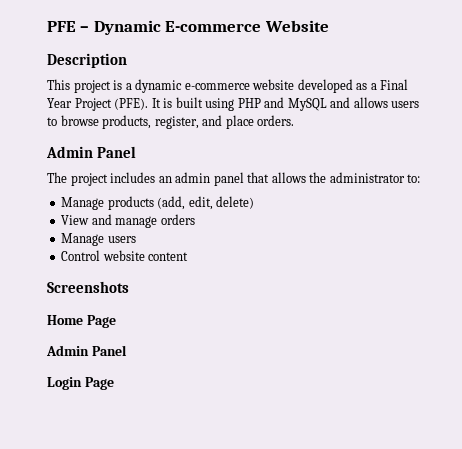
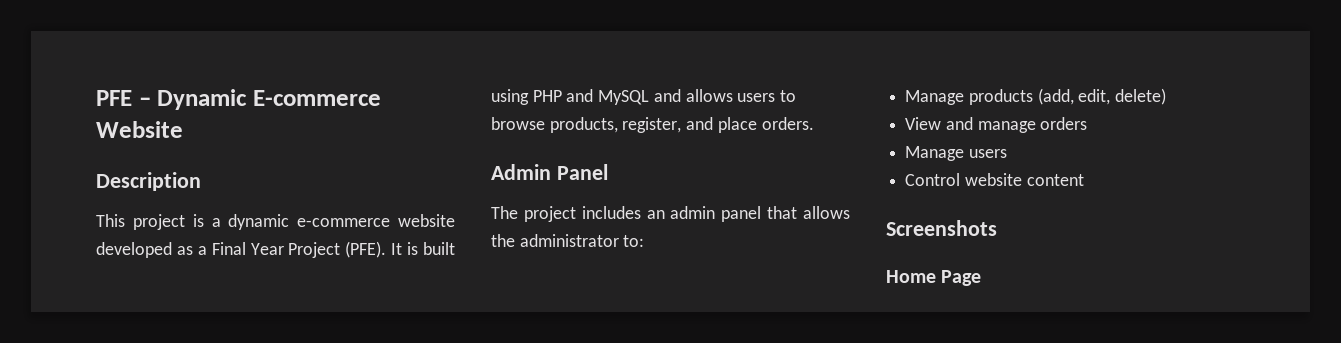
[46,345,127,356] [47,377,114,390] // Admin Panel // Login Page -> (982, 278) none

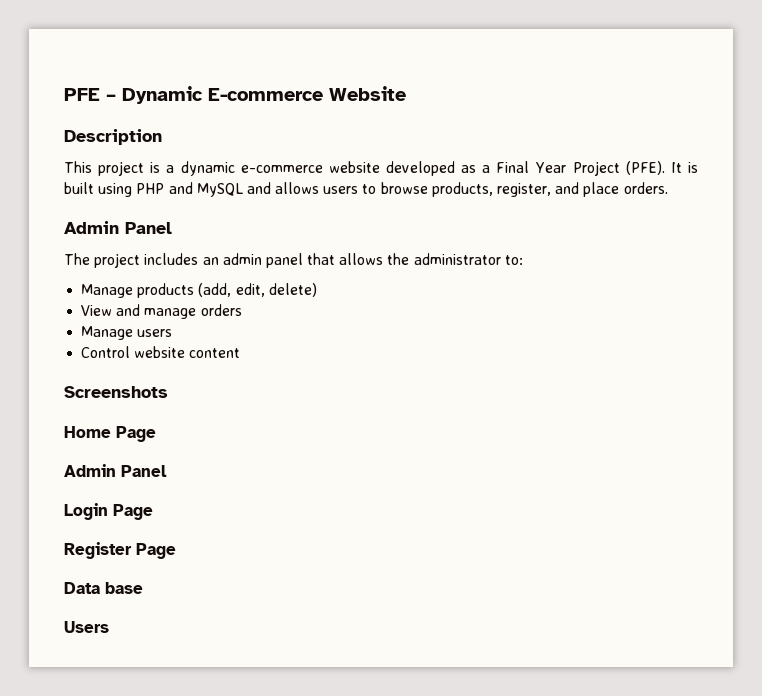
(982, 278) none -> [64,464,167,477] [64,503,153,520] [64,542,176,559] [64,582,143,594] [64,621,109,633] // Admin Panel // Login Page // Register Page // Data base // Users

